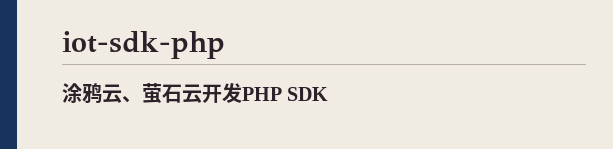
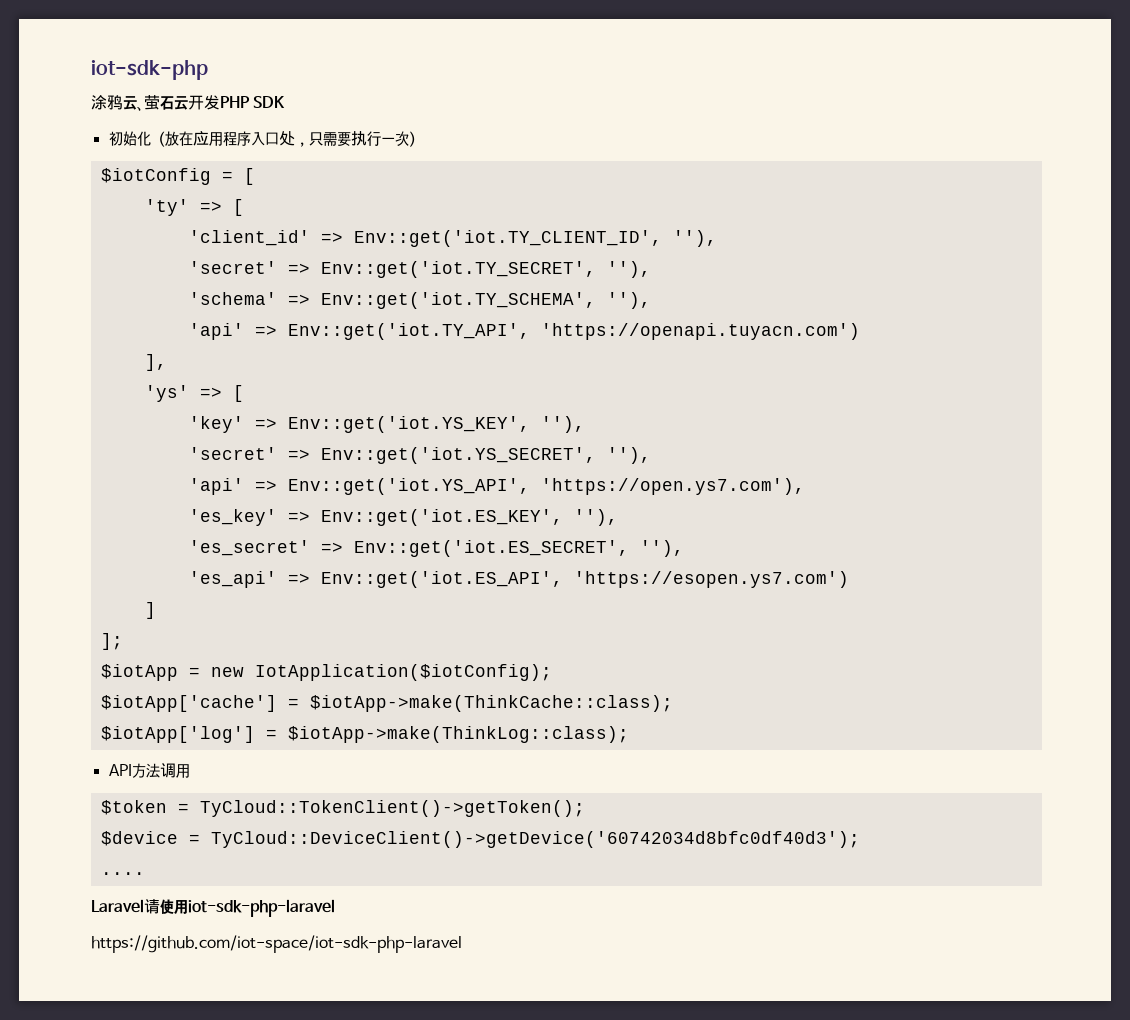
(329, 94) none -> [108,131,423,147] [100,168,255,185] [144,199,244,216] [188,230,717,247] [188,261,651,278] [188,292,651,309] [188,323,860,340] [144,354,167,371] [144,385,244,402] [188,416,585,433] [188,447,651,464] [188,478,805,495] [188,509,618,526] [188,540,684,557] [188,571,849,588] [144,602,156,619] [100,633,123,650] [100,664,552,681] [100,695,673,712] [100,726,629,743] [108,763,190,778] [100,800,585,817] [100,831,860,848] [100,872,145,875] [91,899,335,917] [91,935,462,953] // 初始化（放在应用程序入口处，只需要执行一次） // $iotConfig = [ // 'ty' => [ // 'client_id' => Env::get('iot.TY_CLIENT_ID', ''), // 'secret' => Env::get('iot.TY_SECRET', ''), // 'schema' => Env::get('iot.TY_SCHEMA', ''), // 'api' => Env::get('iot.TY_API', 'https://openapi.tuyacn.com') // ], // 'ys' => [ // 'key' => Env::get('iot.YS_KEY', ''), // 'secret' => Env::get('iot.YS_SECRET', ''), // 'api' => Env::get('iot.YS_API', 'https://open.ys7.com'), // 'es_key' => Env::get('iot.ES_KEY', ''), // 'es_secret' => Env::get('iot.ES_SECRET', ''), // 'es_api' => Env::get('iot.ES_API', 'https://esopen.ys7.com') // ] // ]; // $iotApp = new IotApplication($iotConfig); // $iotApp['cache'] = $iotApp->make(ThinkCache::class); // $iotApp['log'] = $iotApp->make(ThinkLog::class); // API方法调用 // $token = TyCloud::TokenClient()->getToken(); // $device = TyCloud::DeviceClient()->getDevice('60742034d8bfc0df40d3'); // .... // Laravel请使用iot-sdk-php-laravel // https://github.com/iot-space/iot-sdk-php-laravel

